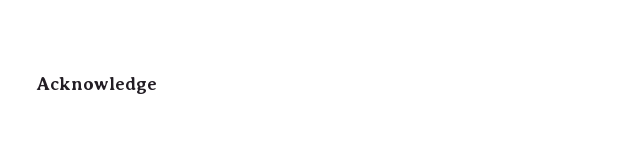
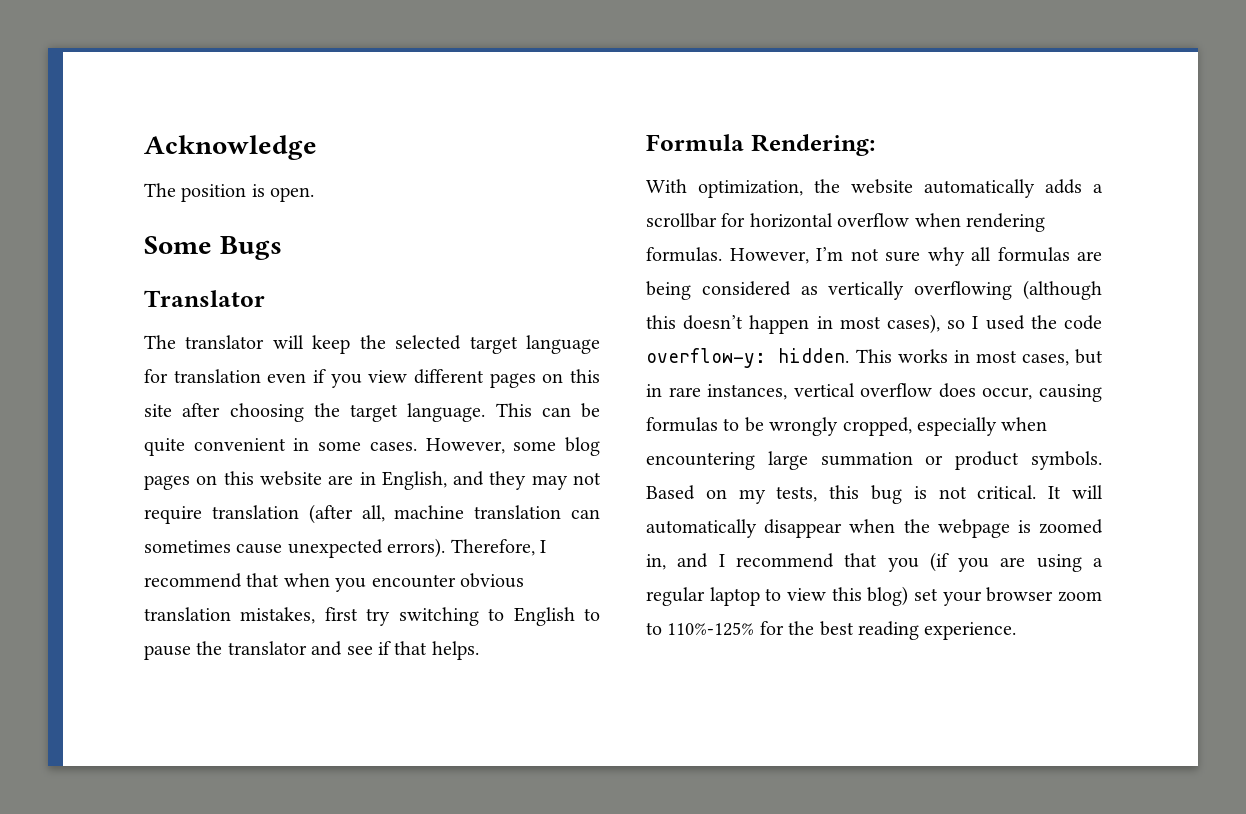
(157, 85) none -> [144,183,315,202] [144,236,282,260] [144,290,265,307] [144,335,600,354] [144,369,600,388] [144,403,600,422] [144,437,600,456] [144,471,601,490] [144,504,600,524] [144,538,546,558] [144,573,524,592] [144,607,600,626] [144,641,479,660] [646,134,875,156] [646,179,1103,198] [646,213,1045,232] [646,247,1102,266] [646,280,1102,300] [646,314,1102,334] [646,348,1103,368] [646,383,1102,402] [646,417,1048,436] [646,451,1102,470] [646,485,1103,504] [646,519,1103,538] [646,552,1103,572] [646,586,1102,606] [646,621,1017,640] // The position is open. // Some Bugs // Translator // The translator will keep the selected target language for translation even if you view different pages on this site after choosing the target language. This can be quite convenient in some cases. However, some blog pages on this website are in English, and they may not require translation (after all, machine translation can sometimes cause unexpected errors). Therefore, I recommend that when you encounter obvious translation mistakes, first try switching to English to pause the translator and see if that helps. // Formula Rendering: // With optimization, the website automatically adds a scrollbar for horizontal overflow when rendering formulas. However, I’m not sure why all formulas are being considered as vertically overflowing (although this doesn’t happen in most cases), so I used the code overflow-y: hidden. This works in most cases, but in rare instances, vertical overflow does occur, causing formulas to be wrongly cropped, especially when encountering large summation or product symbols. Based on my tests, this bug is not critical. It will automatically disappear when the webpage is zoomed in, and I recommend that you (if you are using a regular laptop to view this blog) set your browser zoom to 110%-125% for the best reading experience.

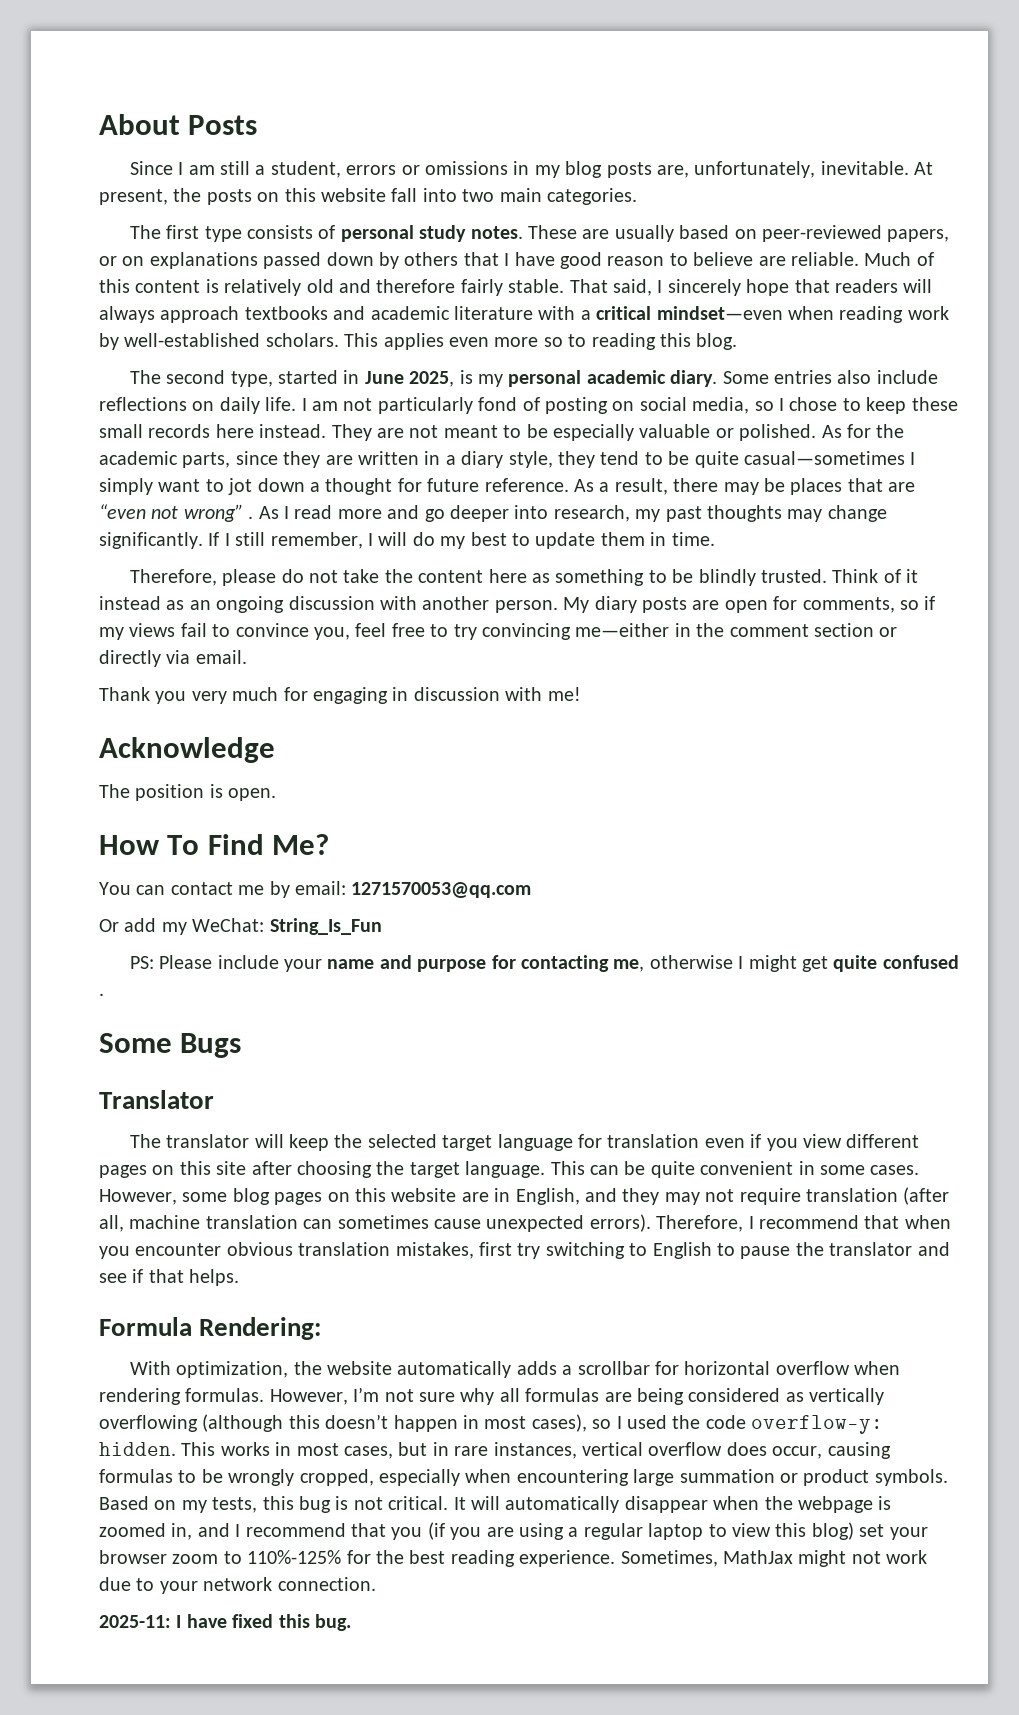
(144, 147) none -> [99,114,258,135] [129,161,934,178] [99,188,637,205] [129,225,950,242] [99,252,934,269] [99,279,933,296] [99,306,949,323] [99,333,738,350] [129,370,938,387] [99,397,958,414] [99,424,905,441] [99,451,916,468] [99,478,916,495] [99,504,887,522] [99,532,715,549] [129,569,919,586] [99,596,936,613] [99,623,898,640] [99,650,247,667] [99,687,581,704] About Posts // Since I am still a student, errors or omissions in my blog posts are, unfortunately, inevitable. At present, the posts on this website fall into two main categories. // The first type consists of personal study notes. These are usually based on peer-reviewed papers, or on explanations passed down by others that I have good reason to believe are reliable. Much of this content is relatively old and therefore fairly stable. That said, I sincerely hope that readers will always approach textbooks and academic literature with a critical mindset—even when reading work by well-established scholars. This applies even more so to reading this blog. // The second type, started in June 2025, is my personal academic diary. Some entries also include reflections on daily life. I am not particularly fond of posting on social media, so I chose to keep these small records here instead. They are not meant to be especially valuable or polished. As for the academic parts, since they are written in a diary style, they tend to be quite casual—sometimes I simply want to jot down a thought for future reference. As a result, there may be places that are “even not wrong” . As I read more and go deeper into research, my past thoughts may change significantly. If I still remember, I will do my best to update them in time. // Therefore, please do not take the content here as something to be blindly trusted. Think of it instead as an ongoing discussion with another person. My diary posts are open for comments, so if my views fail to convince you, feel free to try convincing me—either in the comment section or directly via email. // Thank you very much for engaging in discussion with me! //
(315, 194) none -> [99,834,330,855] [99,881,532,898] [99,918,382,935] [129,955,959,972] [99,993,104,996] // How To Find Me? // You can contact me by email: 1271570053@qq.com // Or add my WeChat: String_Is_Fun // PS: Please include your name and purpose for contacting me, otherwise I might get quite confused .
(1017, 631) none -> [620,1550,928,1567] [99,1577,376,1594] [99,1614,351,1631] Sometimes, MathJax might not work due to your network connection. // 2025-11: I have fixed this bug.

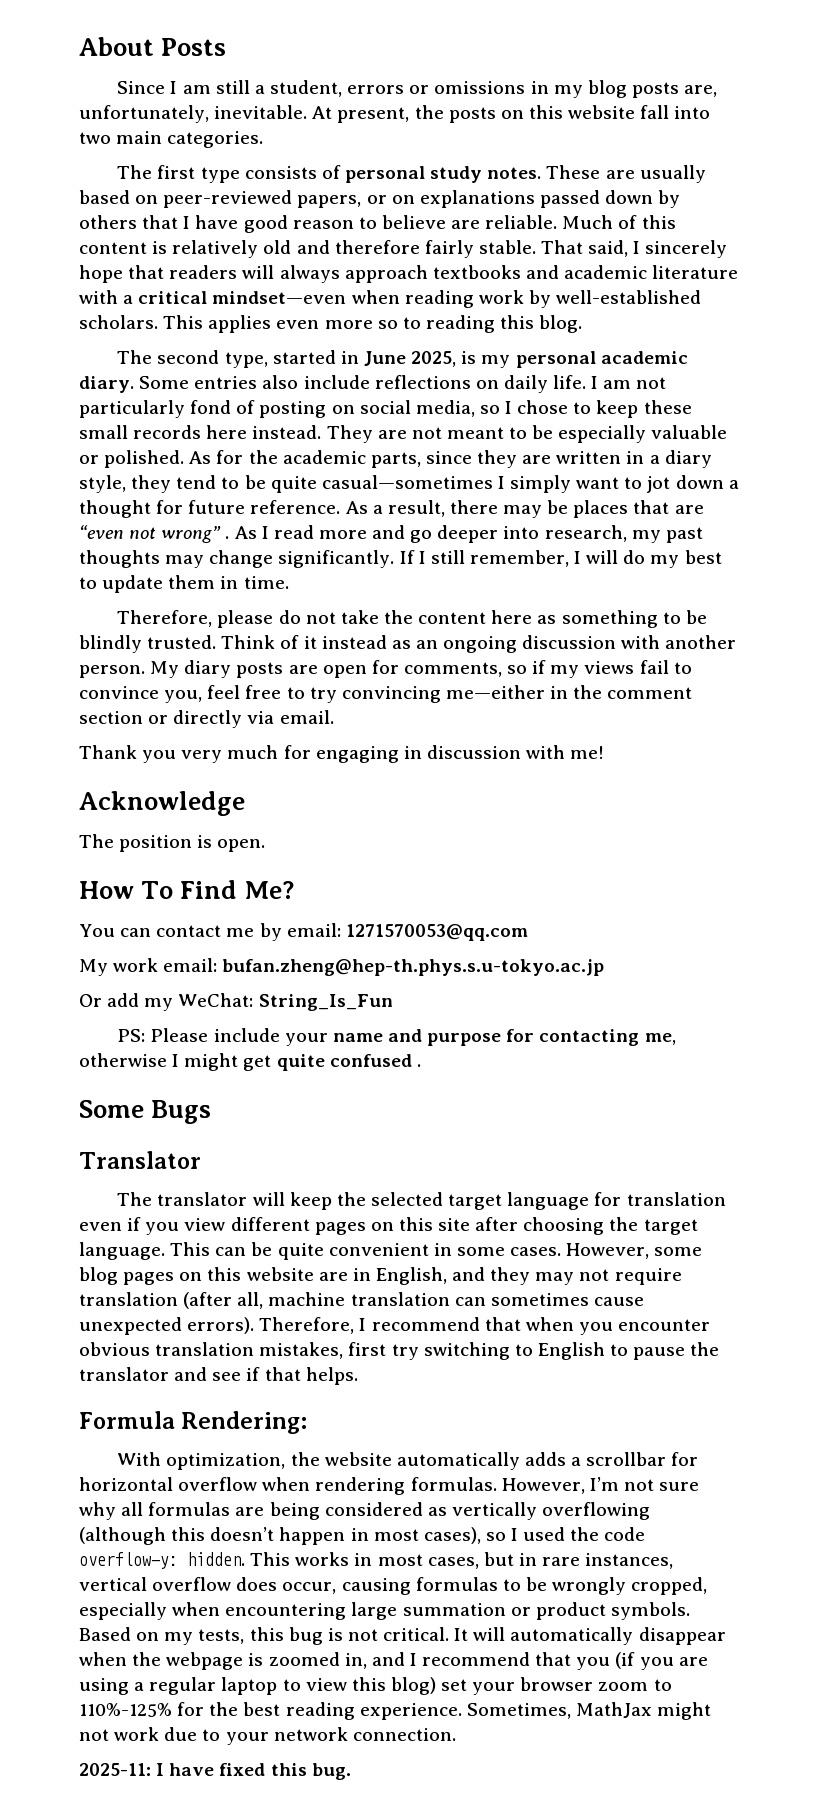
(532, 890) none -> [79,958,605,976] // My work email: bufan.zheng@hep-th.phys.s.u-tokyo.ac.jp

